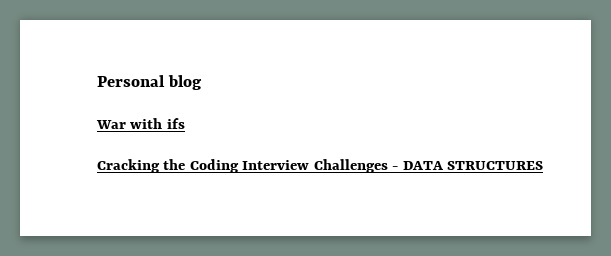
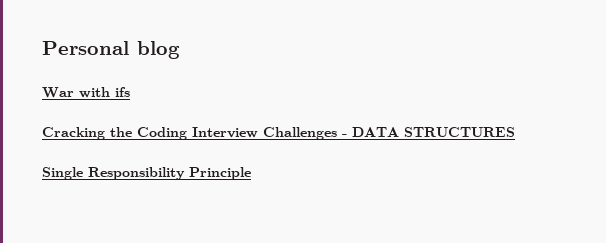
(544, 165) none -> [42,167,251,180] // Single Responsibility Principle

